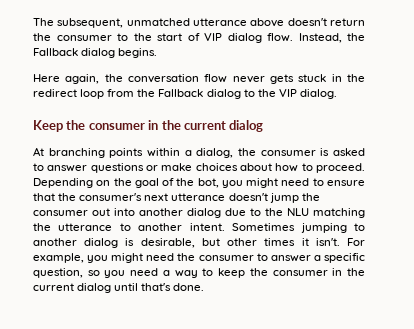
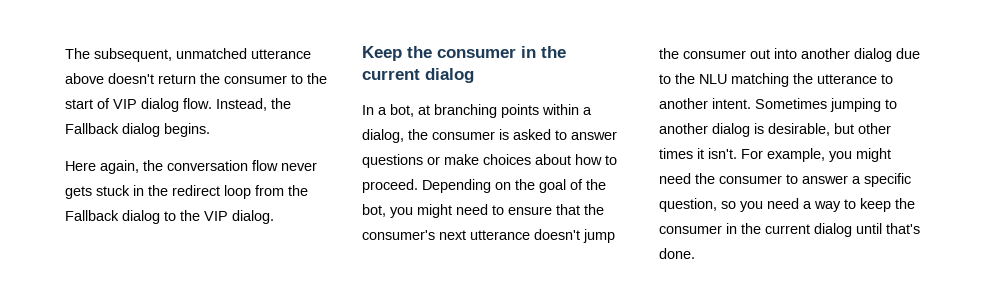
[33,147,44,156] At -> [362,104,430,117] In a bot, at

